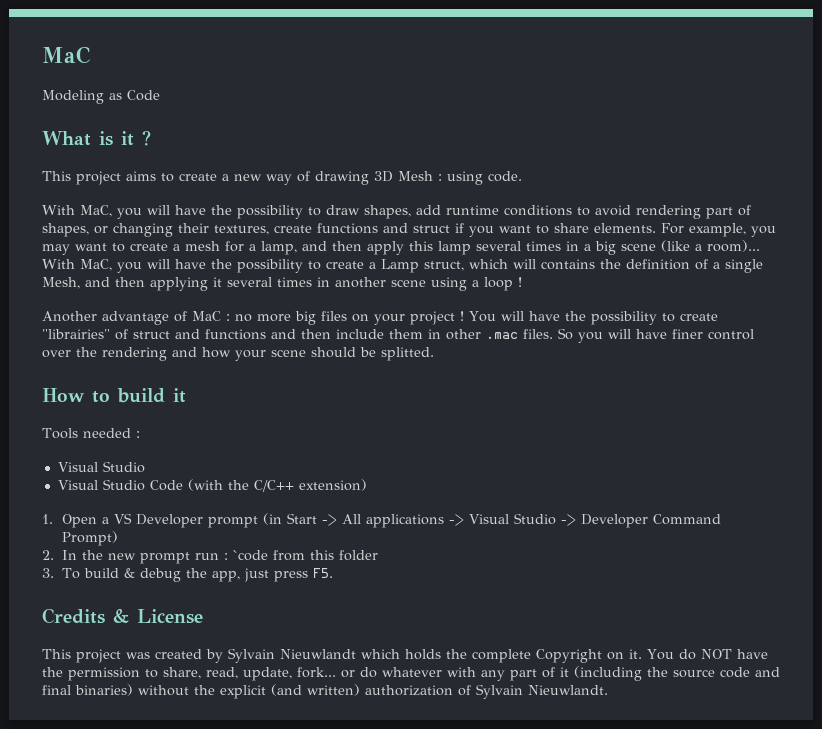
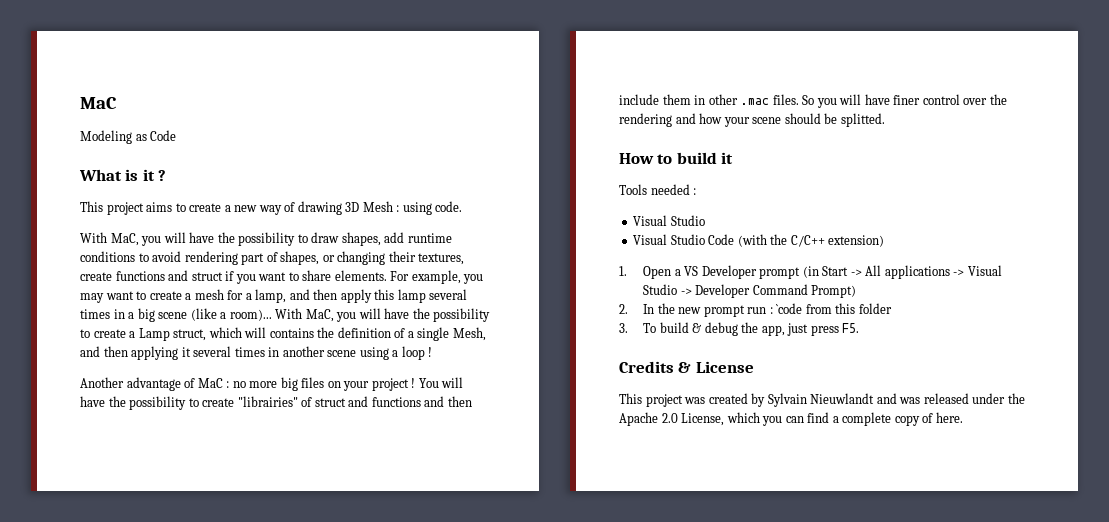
[361,649,768,663] [42,666,780,681] [42,684,608,699] which holds the complete Copyright on it. You do NOT have the permission to share, read, update, fork... or do whatever with any part of it (including the source code and final binaries) without the explicit (and written) authorization of Sylvain Nieuwlandt. -> [876,393,1025,404] [619,412,963,426] and was released under the Apache 2.0 License, which you can find a complete copy of here.

